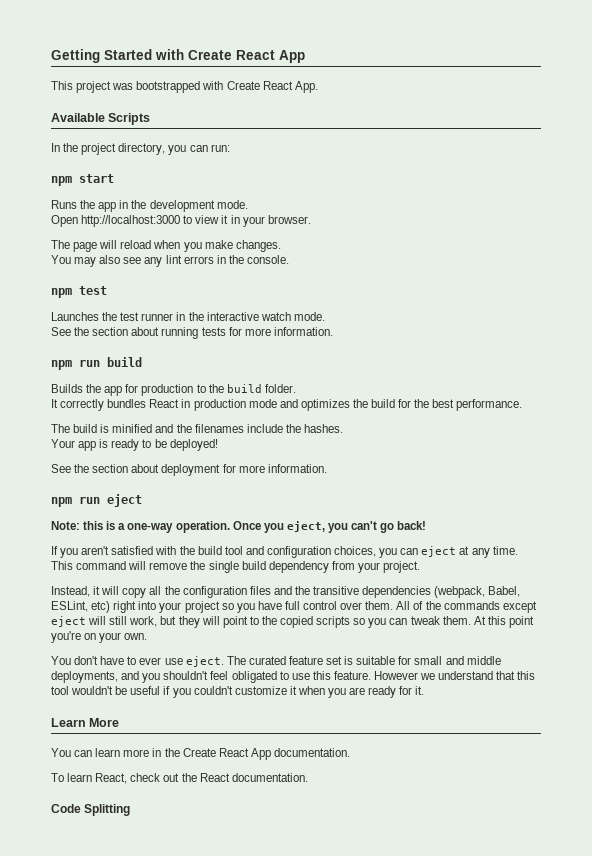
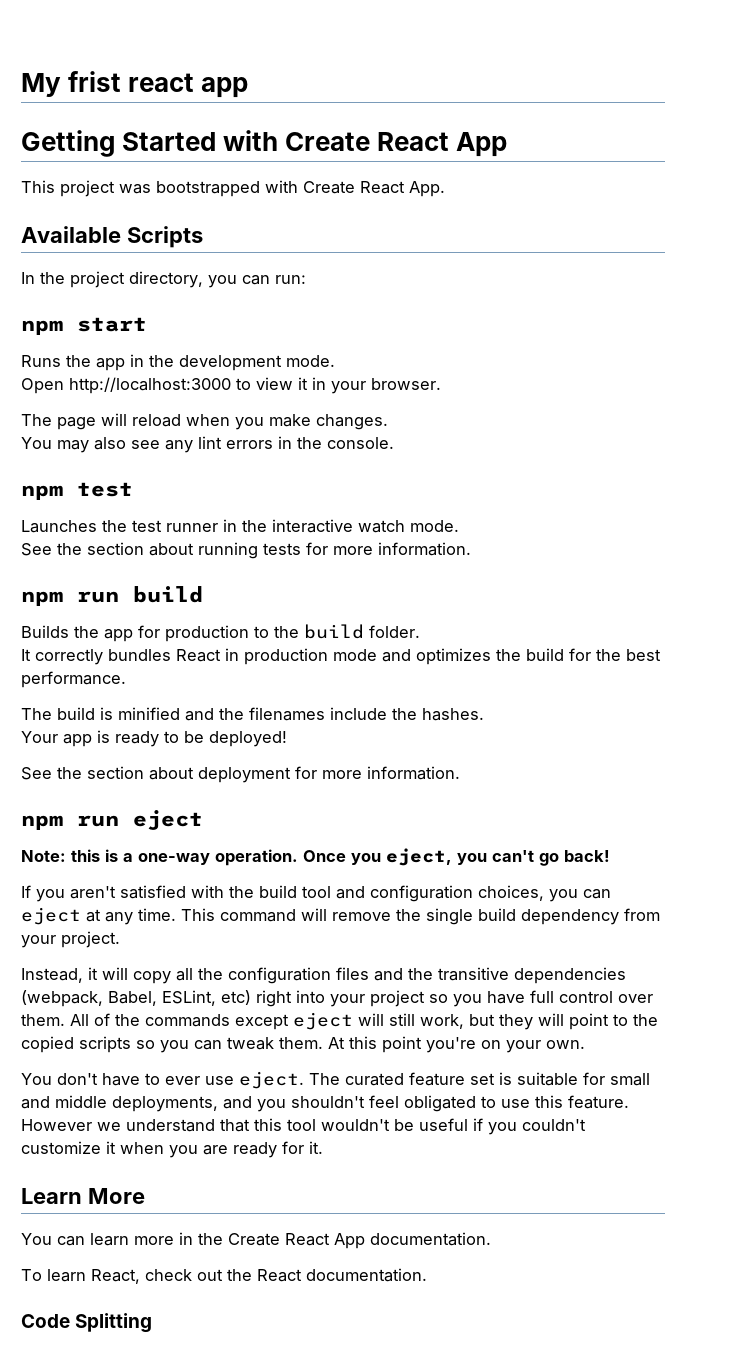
(51, 56) none -> [21,71,249,98] My frist react app //

